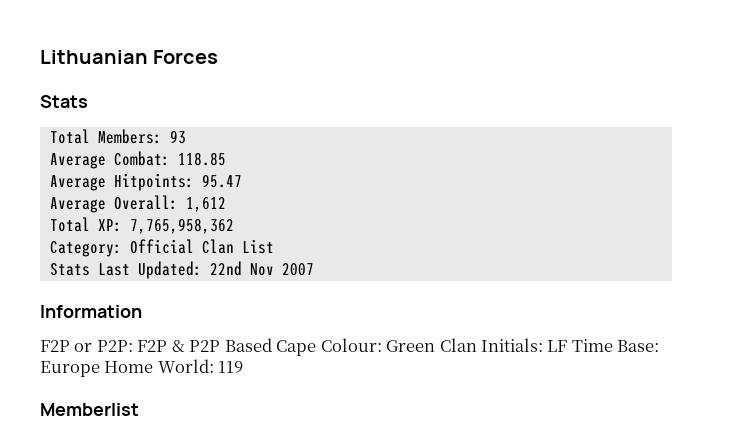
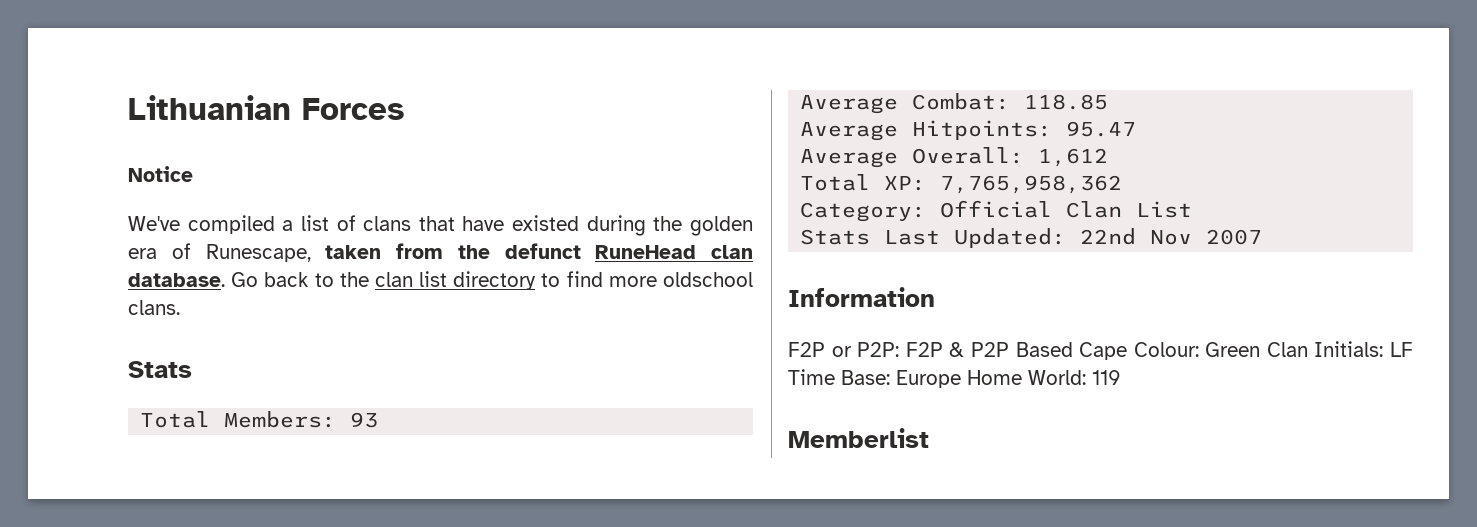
(219, 57) none -> [128,166,193,182] [128,215,753,236] [128,243,753,262] [128,271,753,290] [128,300,180,315] // Notice // We've compiled a list of clans that have existed during the golden era of Runescape, taken from the defunct RuneHead clan database. Go back to the clan list directory to find more oldschool clans.

